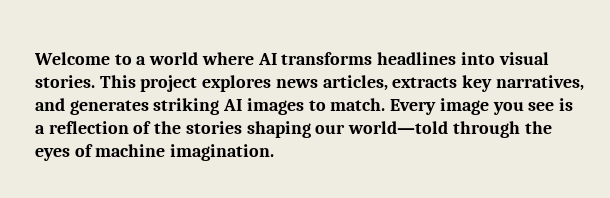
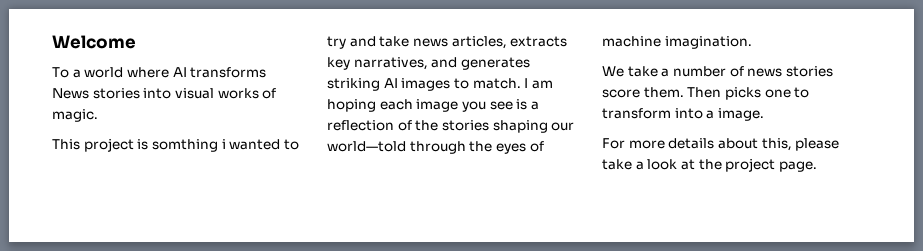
[114,54,132,65] to -> [52,67,69,78] // To
[377,52,549,65] [35,75,272,92] headlines into visual stories. This project explores -> [52,88,277,99] [52,109,98,122] [52,138,299,152] [327,36,410,49] News stories into visual works of magic. // This project is somthing i wanted to try and take
[390,99,437,115] Every -> [524,78,553,89] [327,99,413,112] I am hoping each
(275, 152) none -> [602,66,833,77] [602,87,810,100] [602,108,764,121] [602,138,840,151] [602,158,817,172] // We take a number of news stories score them. Then picks one to transform into a image. // For more details about this, please take a look at the project page.

